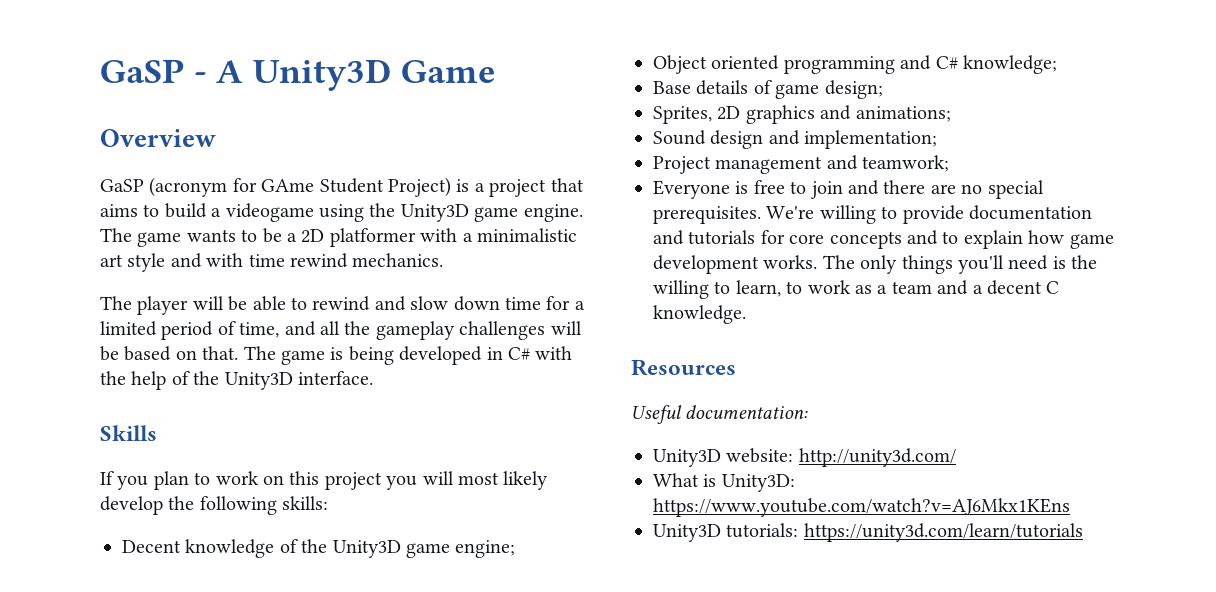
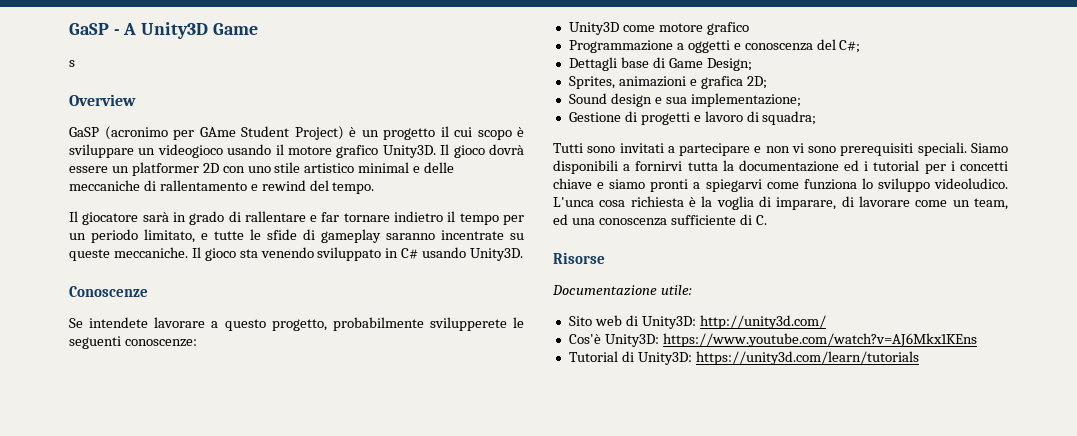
(496, 71) none -> [69,60,75,67] // s
[149,177,257,197] (acronym for -> [104,126,194,140] (acronimo per
[456,178,584,197] [100,203,583,222] [100,228,577,247] [100,253,444,272] [100,296,585,315] [100,321,582,340] [100,346,573,365] [100,371,373,390] [100,425,157,441] [100,471,549,490] [100,496,329,515] [122,539,516,558] [653,55,1057,74] [653,80,883,99] [653,105,951,124] [653,130,938,149] [653,155,950,174] [653,180,1044,199] [653,205,1092,224] [653,230,1114,249] [653,255,1098,274] [653,280,1060,299] [653,305,746,324] [631,359,736,376] [631,405,809,424] [653,448,794,467] is a project that aims to build a videogame using the Unity3D game engine. The game wants to be a 2D platformer with a minimalistic art style and with time rewind mechanics. // The player will be able to rewind and slow down time for a limited period of time, and all the gameplay challenges will be based on that. The game is being developed in C# with the help of the Unity3D interface. // Skills // If you plan to work on this project you will most likely develop the following skills: // Decent knowledge of the Unity3D game engine; // Object oriented programming and C# knowledge; // Base details of game design; // Sprites, 2D graphics and animations; // Sound design and implementation; // Project management and teamwork; // Everyone is free to join and there are no special prerequisites. We're willing to provide documentation and tutorials for core concepts and to explain how game development works. The only things you'll need is the willing to learn, to work as a team and a decent C knowledge. // Resources // Useful documentation: // Unity3D website: -> [349,126,524,140] [69,144,524,158] [69,162,455,176] [69,180,375,194] [69,211,525,225] [69,229,524,243] [69,247,524,261] [69,286,148,297] [69,317,524,331] [69,336,197,349] [568,22,749,35] [568,39,861,53] [568,57,752,71] [568,76,767,89] [568,93,801,107] [568,111,817,125] [553,142,1008,156] [553,160,1008,174] [553,178,1008,192] [553,196,1008,210] [553,214,767,226] [553,252,605,264] [552,285,692,296] [568,315,696,329] è un progetto il cui scopo è sviluppare un videogioco usando il motore grafico Unity3D. Il gioco dovrà essere un platformer 2D con uno stile artistico minimal e delle meccaniche di rallentamento e rewind del tempo. // Il giocatore sarà in grado di rallentare e far tornare indietro il tempo per un periodo limitato, e tutte le sfide di gameplay saranno incentrate su queste meccaniche. Il gioco sta venendo sviluppato in C# usando Unity3D. // Conoscenze // Se intendete lavorare a questo progetto, probabilmente svilupperete le seguenti conoscenze: // Unity3D come motore grafico // Programmazione a oggetti e conoscenza del C#; // Dettagli base di Game Design; // Sprites, animazioni e grafica 2D; // Sound design e sua implementazione; // Gestione di progetti e lavoro di squadra; // Tutti sono invitati a partecipare e non vi sono prerequisiti speciali. Siamo disponibili a fornirvi tutta la documentazione ed i tutorial per i concetti chiave e siamo pronti a spiegarvi come funziona lo sviluppo videoludico. L'unca cosa richiesta è la voglia di imparare, di lavorare come un team, ed una conoscenza sufficiente di C. // Risorse // Documentazione utile: // Sito web di Unity3D:
[653,473,717,487] What is -> [568,334,601,344] Cos'è
[653,523,799,542] Unity3D tutorials: -> [568,351,692,365] Tutorial di Unity3D:

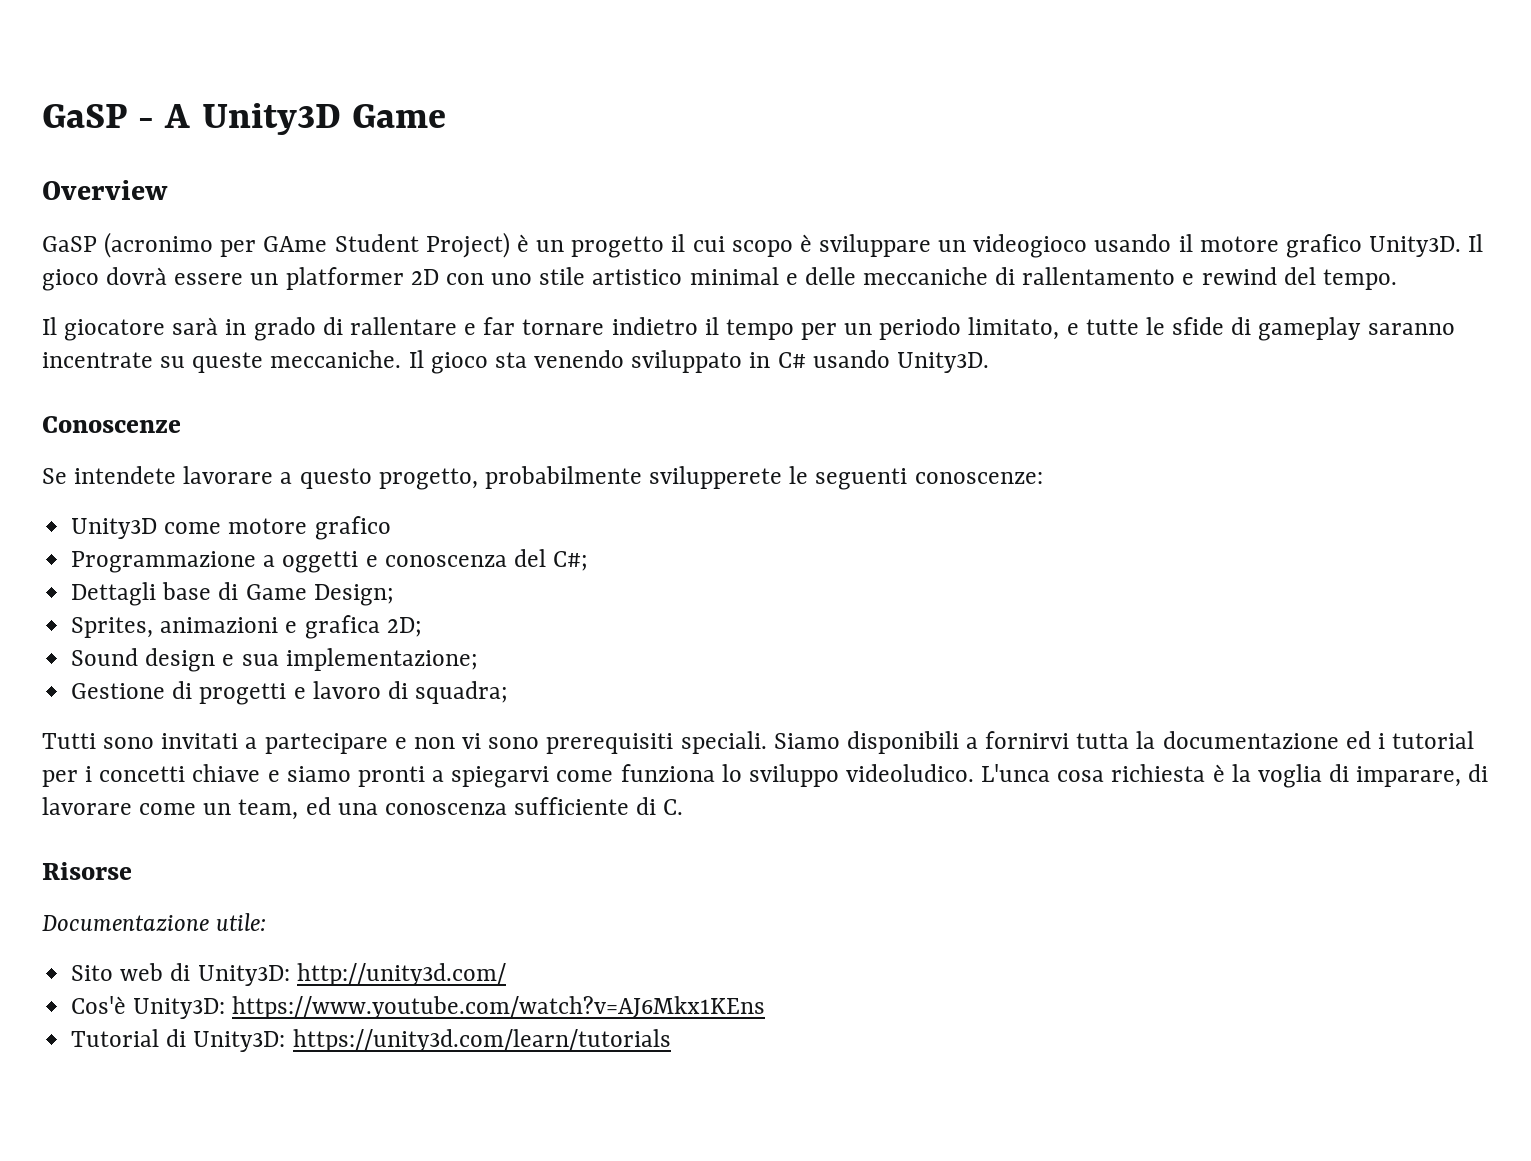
[69,60,75,67] // s -> (446, 116) none

